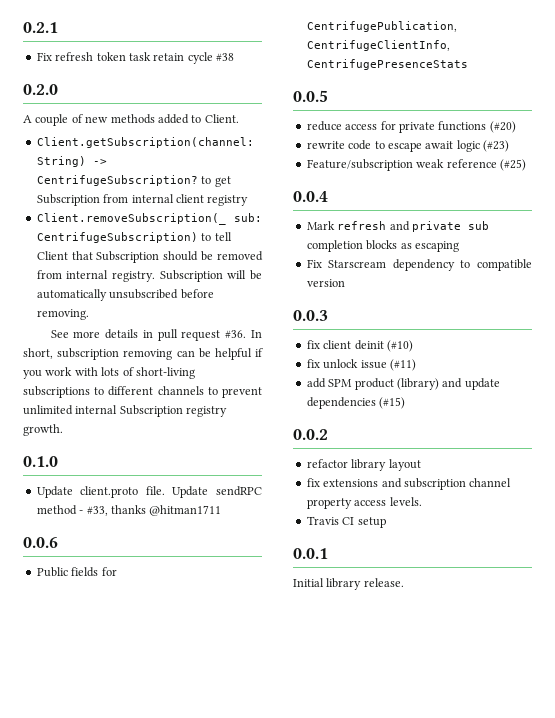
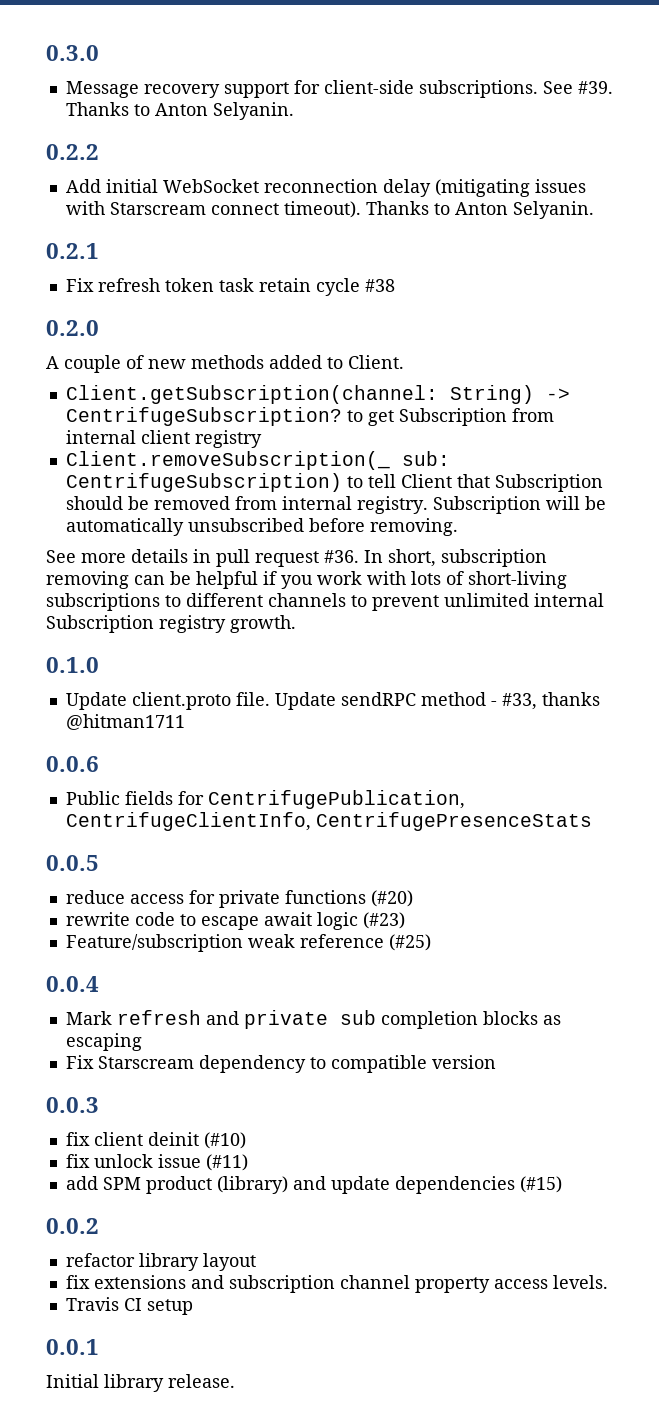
(23, 27) none -> [46,45,99,61] [65,80,613,98] [65,102,294,120] [46,144,99,160] [65,179,586,197] [65,201,594,219] 0.3.0 // Message recovery support for client-side subscriptions. See #39. Thanks to Anton Selyanin. // 0.2.2 // Add initial WebSocket reconnection delay (mitigating issues with Starscream connect timeout). Thanks to Anton Selyanin. //

